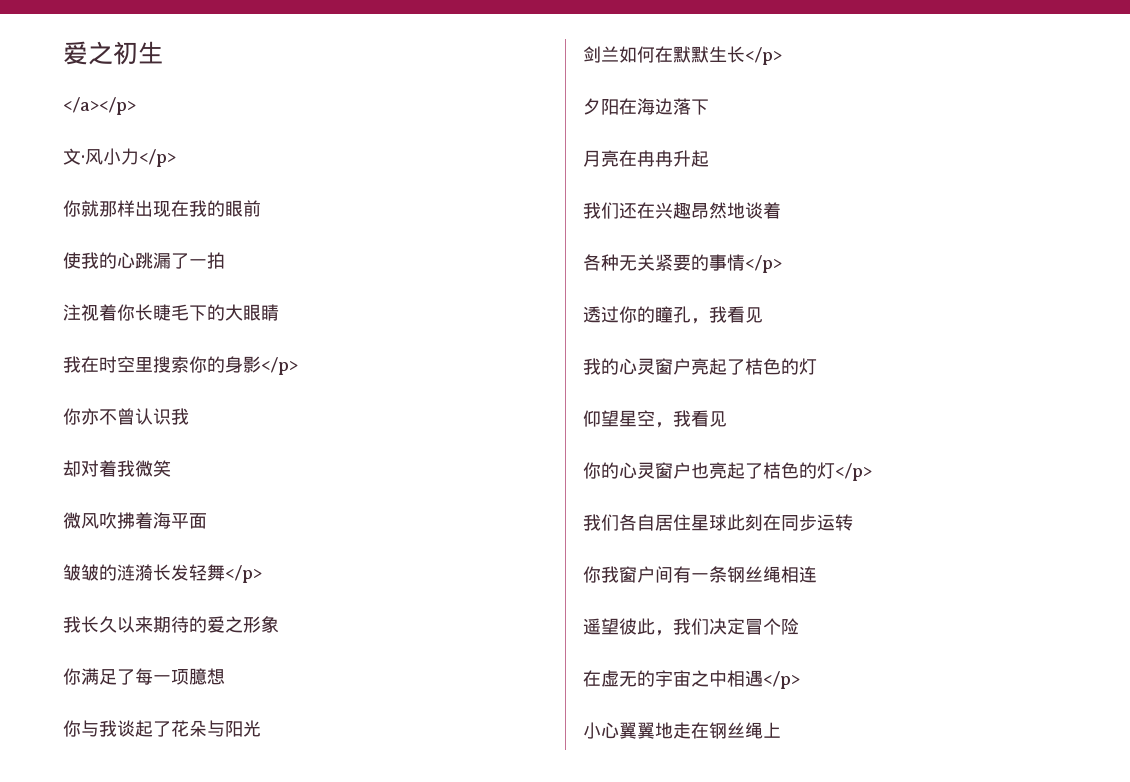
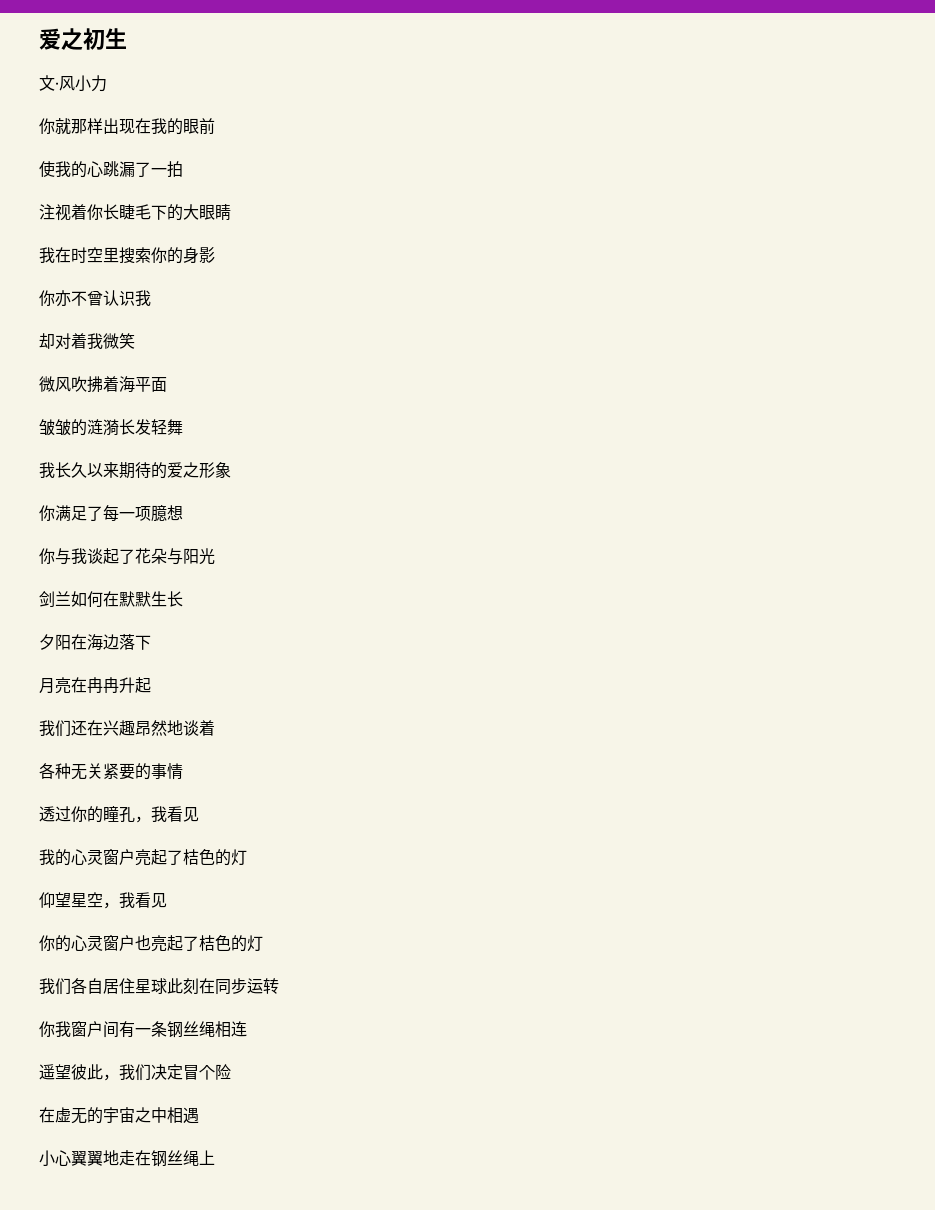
[63,97,136,115] // </a></p> -> (127, 38) none
[139,149,176,167] </p> -> (107, 83) none
[261,357,298,375] </p> -> (215, 255) none
[225,565,262,583] </p> -> (183, 427) none
[745,47,782,65] </p> -> (183, 599) none
[745,255,782,273] </p> -> (183, 771) none
[835,463,872,481] </p> -> (263, 943) none
[763,671,800,689] </p> -> (199, 1115) none

